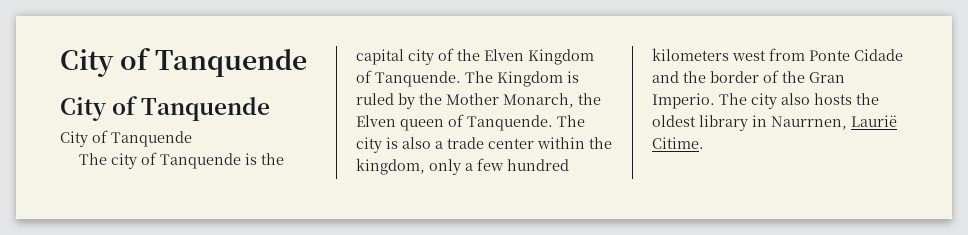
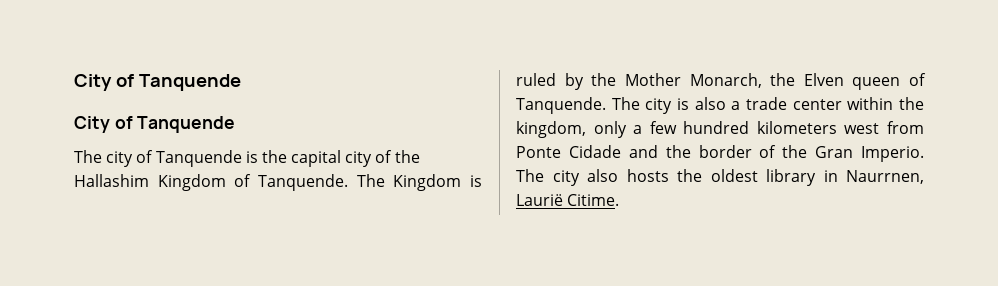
[60,48,308,77] [60,96,271,121] [60,130,192,147] City of Tanquende // City of Tanquende // City of Tanquende -> [74,74,241,91] [74,116,236,133] City of Tanquende // City of Tanquende
[484,49,524,61] Elven -> [74,174,149,187] Hallashim

